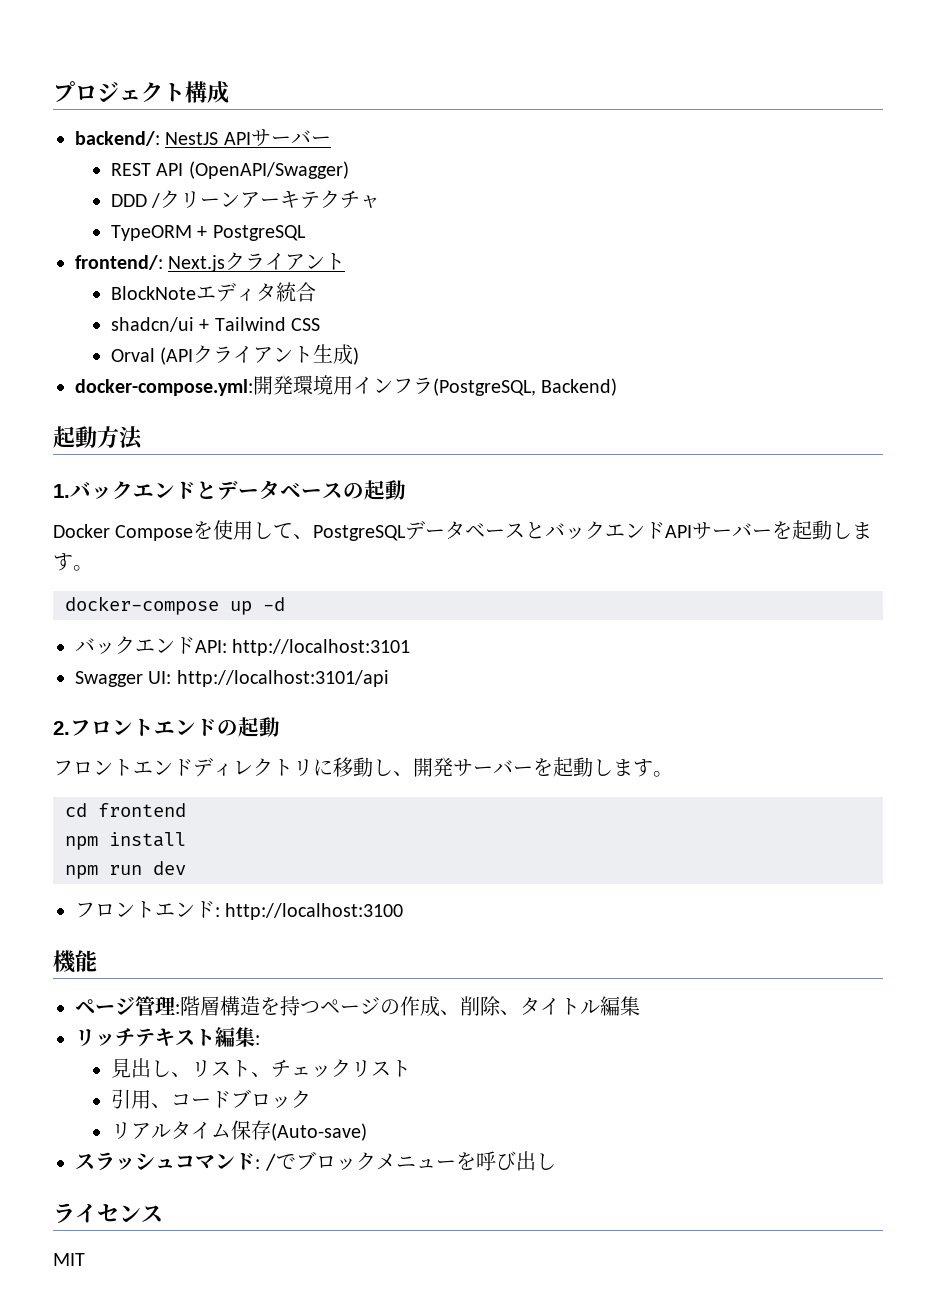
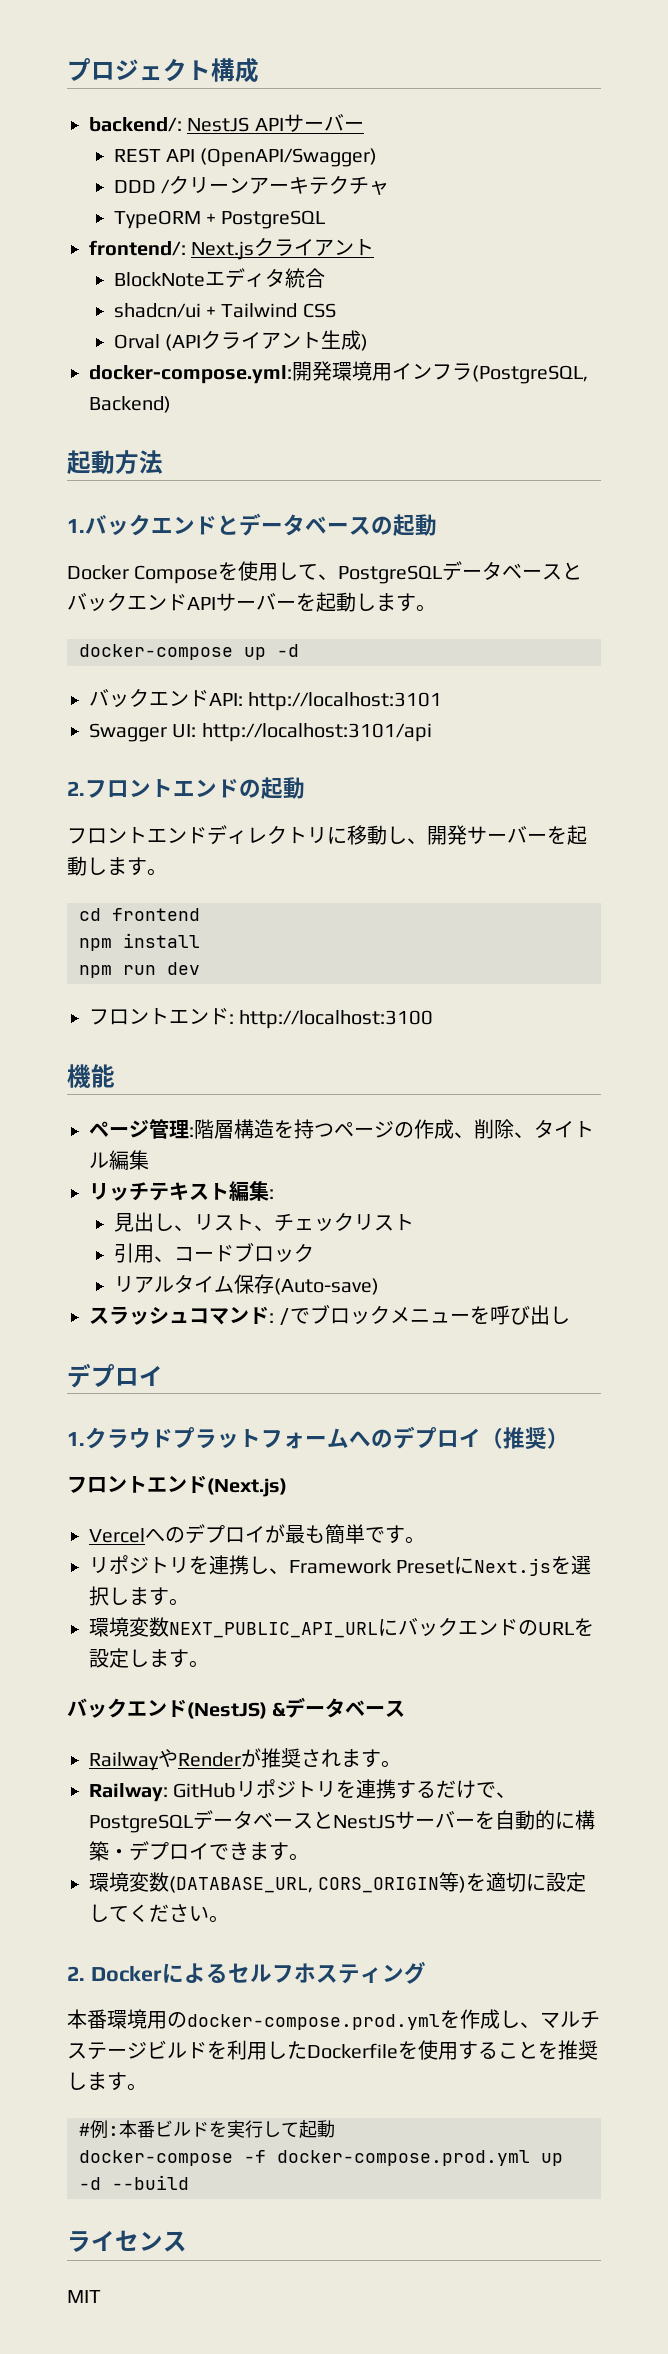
(557, 1161) none -> [67,1363,163,1388] [67,1426,569,1449] [67,1475,287,1497] [89,1524,425,1544] [89,1555,592,1576] [89,1586,189,1606] [89,1617,594,1638] [89,1648,209,1668] [67,1697,406,1719] [89,1748,401,1771] [89,1779,517,1802] [89,1810,595,1833] [89,1841,309,1861] [89,1872,587,1893] [89,1904,229,1923] [67,1961,426,1984] [67,2009,600,2030] [67,2040,598,2060] [67,2072,147,2091] [79,2120,335,2139] [79,2150,563,2166] [79,2175,189,2190] // デプロイ // 1.クラウドプラットフォームへのデプロイ（推奨） // フロントエンド(Next.js) // Vercelへのデプロイが最も簡単です。 // リポジトリを連携し、Framework PresetにNext.jsを選択します。 // 環境変数NEXT_PUBLIC_API_URLにバックエンドのURLを設定します。 // バックエンド(NestJS) &データベース // RailwayやRenderが推奨されます。 // Railway: GitHubリポジトリを連携するだけで、PostgreSQLデータベースとNestJSサーバーを自動的に構築・デプロイできます。 // 環境変数(DATABASE_URL, CORS_ORIGIN等)を適切に設定してください。 // 2. Dockerによるセルフホスティング // 本番環境用のdocker-compose.prod.ymlを作成し、マルチステージビルドを利用したDockerfileを使用することを推奨します。 // #例:本番ビルドを実行して起動 // docker-compose -f docker-compose.prod.yml up -d --build

